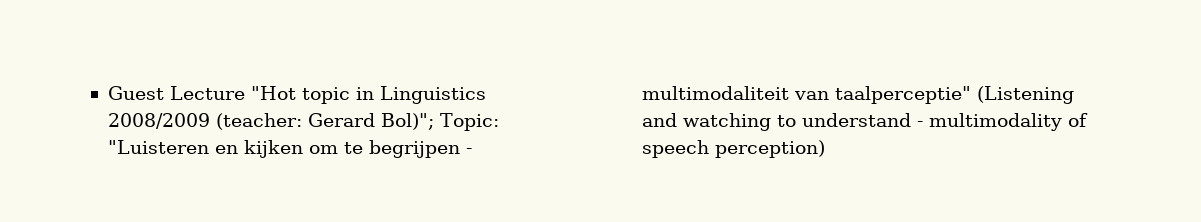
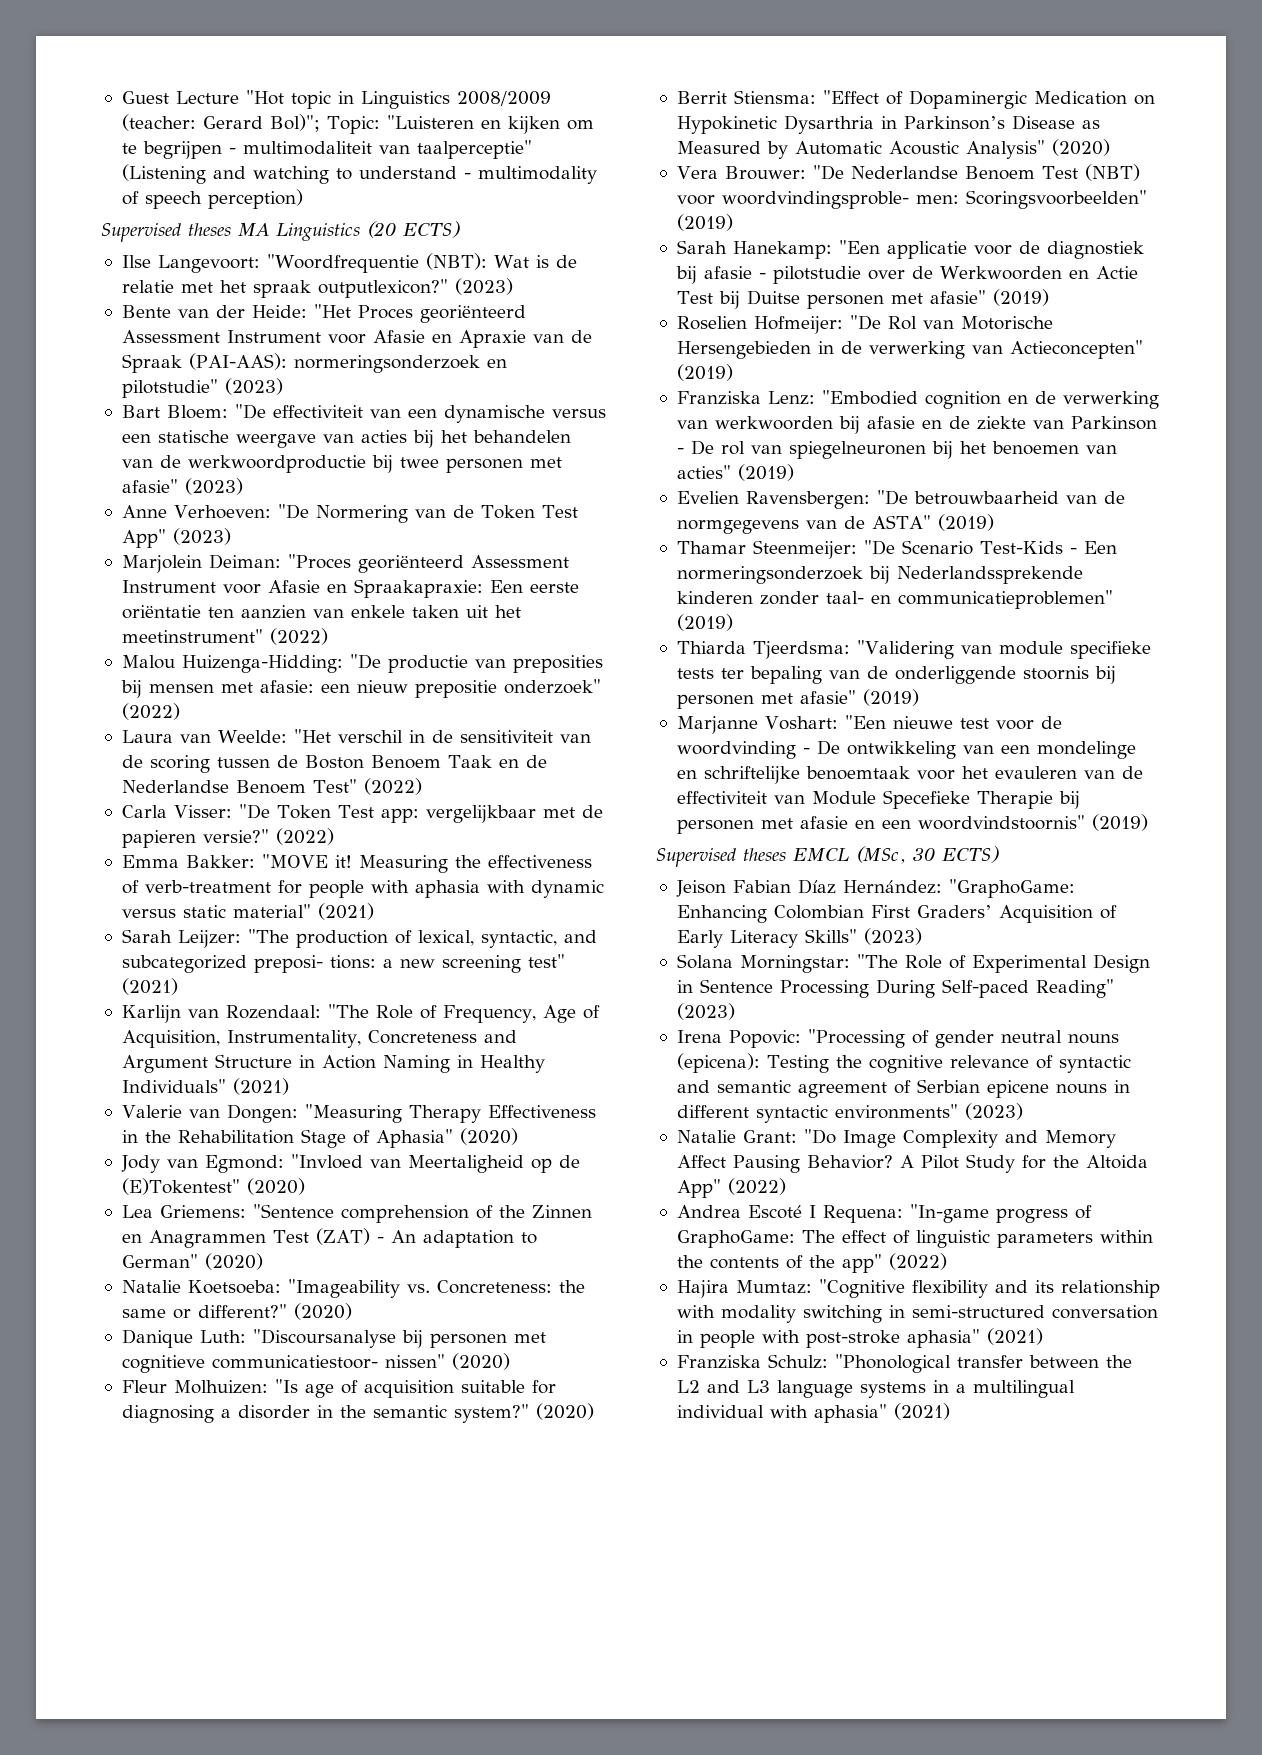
(825, 149) none -> [101,221,460,242] [121,253,577,273] [121,278,513,298] [121,304,526,323] [121,330,592,348] [121,353,507,373] [121,378,283,398] [121,404,606,423] [121,430,571,448] [121,455,562,473] [121,478,243,495] [121,504,578,523] [121,528,231,548] [121,554,569,573] [121,579,579,598] [121,605,521,619] [121,628,328,645] [121,654,603,673] [120,679,601,698] [121,703,180,720] [121,729,591,743] [121,755,547,773] [121,778,422,795] [121,804,603,823] [121,828,334,848] [121,854,592,873] [121,880,604,898] [121,903,374,920] [121,929,597,948] [121,954,565,973] [121,978,178,995] [121,1004,600,1023] [121,1030,517,1048] [121,1054,545,1073] [121,1078,289,1095] [121,1104,596,1123] [121,1128,518,1148] [120,1154,580,1173] [121,1178,305,1195] [121,1204,592,1223] [121,1228,537,1248] [121,1253,263,1270] [121,1279,585,1298] [121,1303,352,1320] [121,1329,546,1348] [121,1353,510,1373] [121,1379,556,1398] [121,1403,594,1423] [676,90,1155,109] [676,115,1100,134] [676,139,1110,159] [676,164,1140,181] [676,190,1147,209] [676,214,733,231] [676,240,1144,259] [675,266,1138,284] [676,289,1049,309] [676,315,1053,334] [676,340,1143,359] [676,364,733,381] [676,390,1159,409] [676,416,1157,434] [676,440,1117,459] [676,464,794,481] [676,490,1125,509] [676,514,994,534] [676,540,1117,559] [676,566,1083,584] [676,590,1113,609] [676,614,733,631] [676,640,1151,659] [676,666,1116,684] [676,689,919,709] [676,715,1062,734] [676,740,1136,759] [676,766,1143,784] [676,790,1080,809] [676,814,1148,834] [656,846,999,867] [675,879,1075,898] [676,905,1117,923] [676,928,922,948] [676,954,1150,973] [676,979,1114,998] [676,1003,735,1020] [676,1029,1119,1048] [676,1053,1131,1073] [676,1079,1130,1098] [676,1103,1023,1123] [676,1129,1116,1148] [676,1154,1148,1173] [676,1178,786,1198] [676,1204,1092,1223] [676,1230,1153,1248] [676,1253,947,1273] [676,1279,1160,1298] [676,1305,1158,1323] [676,1328,1043,1348] [676,1354,1132,1373] [676,1380,1075,1398] [676,1403,950,1423] // Supervised theses MA Linguistics (20 ECTS) // Ilse Langevoort: "Woordfrequentie (NBT): Wat is de relatie met het spraak outputlexicon?" (2023) // Bente van der Heide: "Het Proces georiënteerd Assessment Instrument voor Afasie en Apraxie van de Spraak (PAI-AAS): normeringsonderzoek en pilotstudie" (2023) // Bart Bloem: "De effectiviteit van een dynamische versus een statische weergave van acties bij het behandelen van de werkwoordproductie bij twee personen met afasie" (2023) // Anne Verhoeven: "De Normering van de Token Test App" (2023) // Marjolein Deiman: "Proces georiënteerd Assessment Instrument voor Afasie en Spraakapraxie: Een eerste oriëntatie ten aanzien van enkele taken uit het meetinstrument" (2022) // Malou Huizenga-Hidding: "De productie van preposities bij mensen met afasie: een nieuw prepositie onderzoek" (2022) // Laura van Weelde: "Het verschil in de sensitiviteit van de scoring tussen de Boston Benoem Taak en de Nederlandse Benoem Test" (2022) // Carla Visser: "De Token Test app: vergelijkbaar met de papieren versie?" (2022) // Emma Bakker: "MOVE it! Measuring the effectiveness of verb-treatment for people with aphasia with dynamic versus static material" (2021) // Sarah Leijzer: "The production of lexical, syntactic, and subcategorized preposi- tions: a new screening test" (2021) // Karlijn van Rozendaal: "The Role of Frequency, Age of Acquisition, Instrumentality, Concreteness and Argument Structure in Action Naming in Healthy Individuals" (2021) // Valerie van Dongen: "Measuring Therapy Effectiveness in the Rehabilitation Stage of Aphasia" (2020) // Jody van Egmond: "Invloed van Meertaligheid op de (E)Tokentest" (2020) // Lea Griemens: "Sentence comprehension of the Zinnen en Anagrammen Test (ZAT) - An adaptation to German" (2020) // Natalie Koetsoeba: "Imageability vs. Concreteness: the same or different?" (2020) // Danique Luth: "Discoursanalyse bij personen met cognitieve communicatiestoor- nissen" (2020) // Fleur Molhuizen: "Is age of acquisition suitable for diagnosing a disorder in the semantic system?" (2020) // Berrit Stiensma: "Effect of Dopaminergic Medication on Hypokinetic Dysarthria in Parkinson’s Disease as Measured by Automatic Acoustic Analysis" (2020) // Vera Brouwer: "De Nederlandse Benoem Test (NBT) voor woordvindingsproble- men: Scoringsvoorbeelden" (2019) // Sarah Hanekamp: "Een applicatie voor de diagnostiek bij afasie - pilotstudie over de Werkwoorden en Actie Test bij Duitse personen met afasie" (2019) // Roselien Hofmeijer: "De Rol van Motorische Hersengebieden in de verwerking van Actieconcepten" (2019) // Franziska Lenz: "Embodied cognition en de verwerking van werkwoorden bij afasie en de ziekte van Parkinson - De rol van spiegelneuronen bij het benoemen van acties" (2019) // Evelien Ravensbergen: "De betrouwbaarheid van de normgegevens van de ASTA" (2019) // Thamar Steenmeijer: "De Scenario Test-Kids - Een normeringsonderzoek bij Nederlandssprekende kinderen zonder taal- en communicatieproblemen" (2019) // Thiarda Tjeerdsma: "Validering van module specifieke tests ter bepaling van de onderliggende stoornis bij personen met afasie" (2019) // Marjanne Voshart: "Een nieuwe test voor de woordvinding - De ontwikkeling van een mondelinge en schriftelijke benoemtaak voor het evauleren van de effectiviteit van Module Specefieke Therapie bij personen met afasie en een woordvindstoornis" (2019) // Supervised theses EMCL (MSc, 30 ECTS) // Jeison Fabian Díaz Hernández: "GraphoGame: Enhancing Colombian First Graders’ Acquisition of Early Literacy Skills" (2023) // Solana Morningstar: "The Role of Experimental Design in Sentence Processing During Self-paced Reading" (2023) // Irena Popovic: "Processing of gender neutral nouns (epicena): Testing the cognitive relevance of syntactic and semantic agreement of Serbian epicene nouns in different syntactic environments" (2023) // Natalie Grant: "Do Image Complexity and Memory Affect Pausing Behavior? A Pilot Study for the Altoida App" (2022) // Andrea Escoté I Requena: "In-game progress of GraphoGame: The effect of linguistic parameters within the contents of the app" (2022) // Hajira Mumtaz: "Cognitive flexibility and its relationship with modality switching in semi-structured conversation in people with post-stroke aphasia" (2021) // Franziska Schulz: "Phonological transfer between the L2 and L3 language systems in a multilingual individual with aphasia" (2021)

